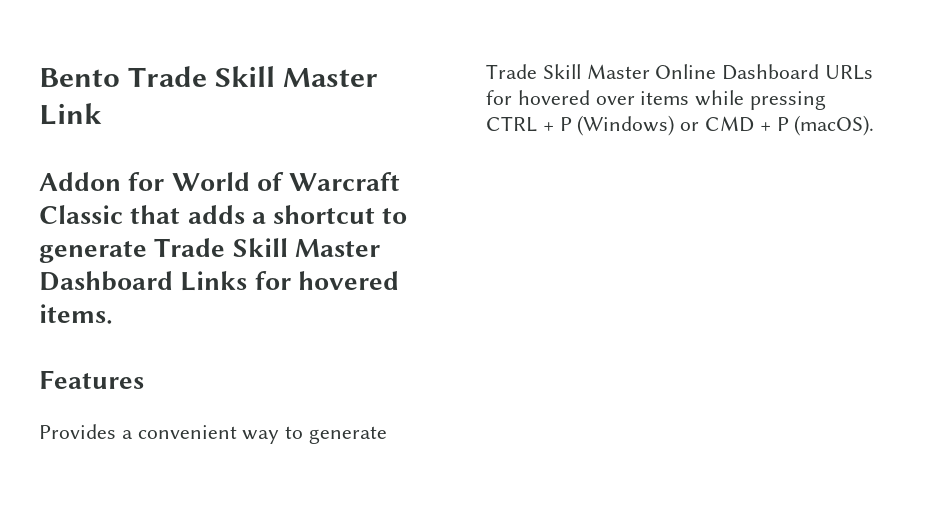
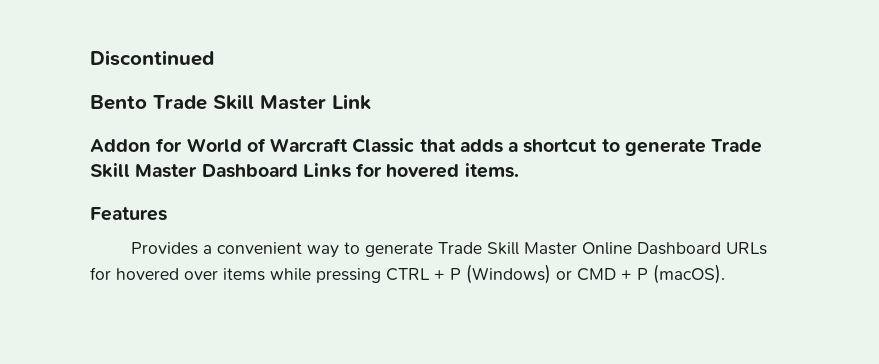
(39, 77) none -> [90,50,214,66] Discontinued //

